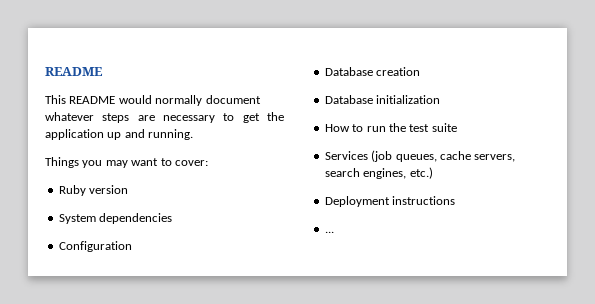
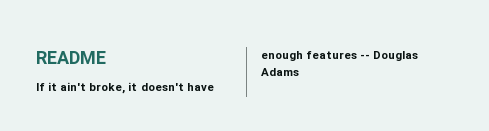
[45,95,261,106] [45,112,284,123] [45,129,194,140] [45,157,208,168] [58,185,129,196] [58,213,173,224] [58,241,132,252] [324,67,421,76] [324,95,441,104] [324,123,457,132] [324,150,516,162] [324,167,433,179] [324,196,456,207] [324,231,334,233] This README would normally document whatever steps are necessary to get the application up and running. // Things you may want to cover: // Ruby version // System dependencies // Configuration // Database creation // Database initialization // How to run the test suite // Services (job queues, cache servers, search engines, etc.) // Deployment instructions // ... -> [36,82,214,94] [261,51,419,61] [261,68,299,76] If it ain't broke, it doesn't have enough features -- Douglas Adams

